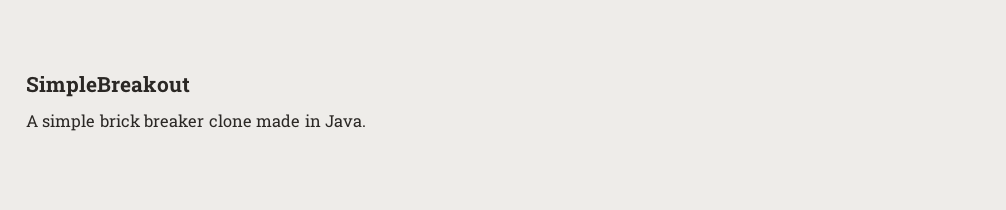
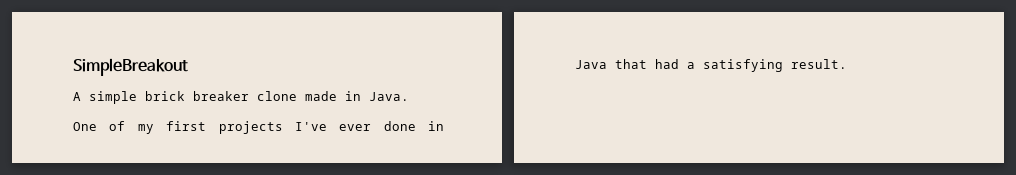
(367, 121) none -> [73,121,444,134] [575,59,847,72] // One of my first projects I've ever done in Java that had a satisfying result.

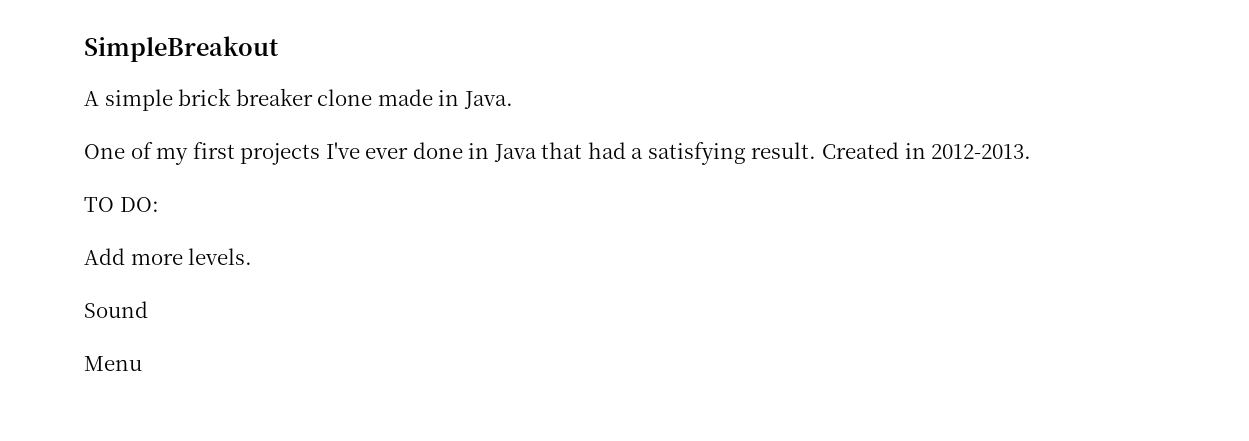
(847, 64) none -> [822,142,1032,159] [84,197,159,212] [84,248,253,265] [84,301,148,318] [84,356,142,371] Created in 2012-2013. // TO DO: // Add more levels. // Sound // Menu

